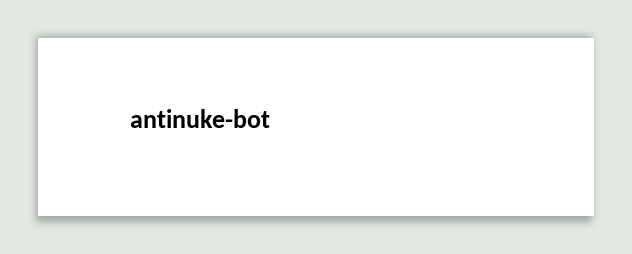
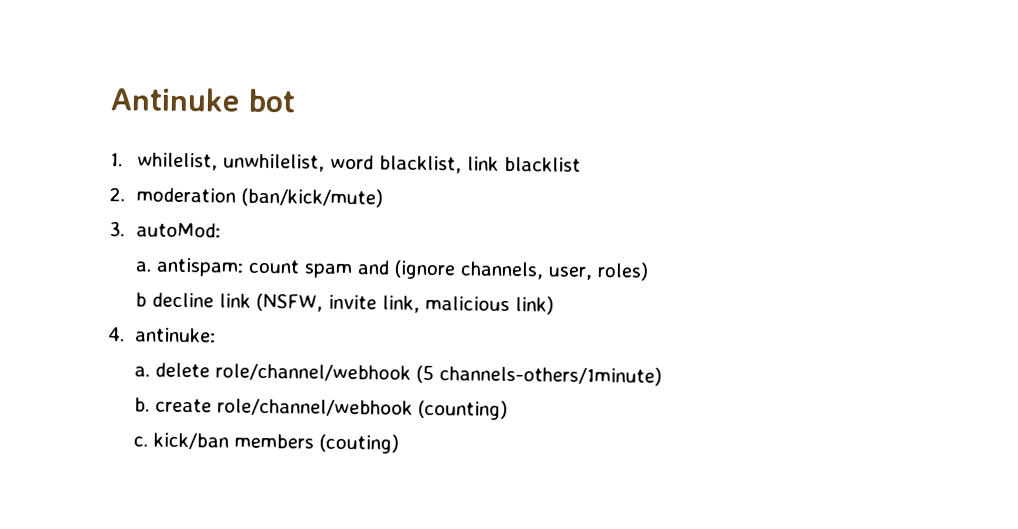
[130,109,270,128] antinuke-bot -> [110,87,296,113] [110,152,582,174] [109,187,384,208] [109,221,222,238] [135,257,650,281] [135,292,555,315] [108,327,217,343] [134,362,663,386] [134,397,509,421] [133,432,400,454] Antinuke bot // 1. whilelist, unwhilelist, word blacklist, link blacklist // 2. moderation (ban/kick/mute) // 3. autoMod: // a. antispam: count spam and (ignore channels, user, roles) // b decline link (NSFW, invite link, malicious link) // 4. antinuke: // a. delete role/channel/webhook (5 channels-others/1minute) // b. create role/channel/webhook (counting) // c. kick/ban members (couting)

